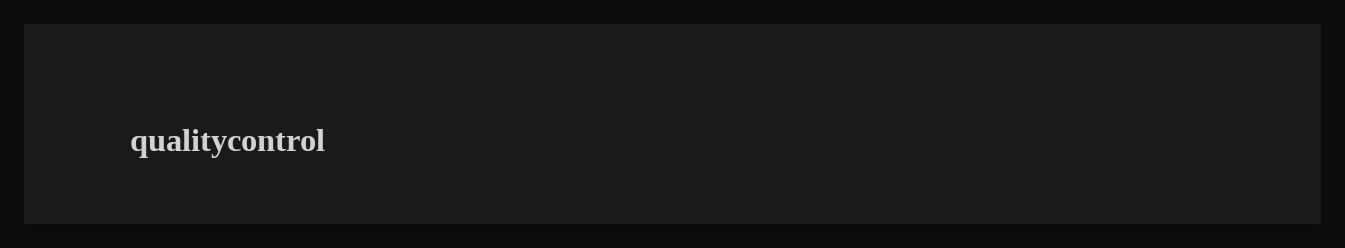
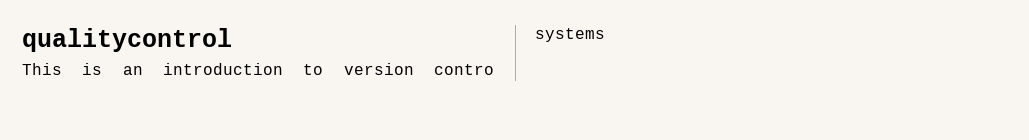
(325, 143) none -> [22,63,494,75] [535,28,605,42] // This is an introduction to version contro systems

